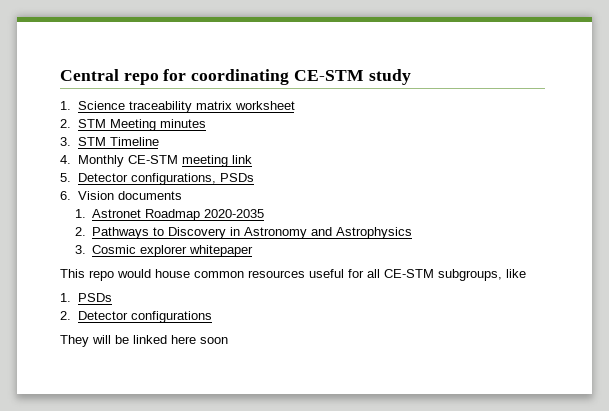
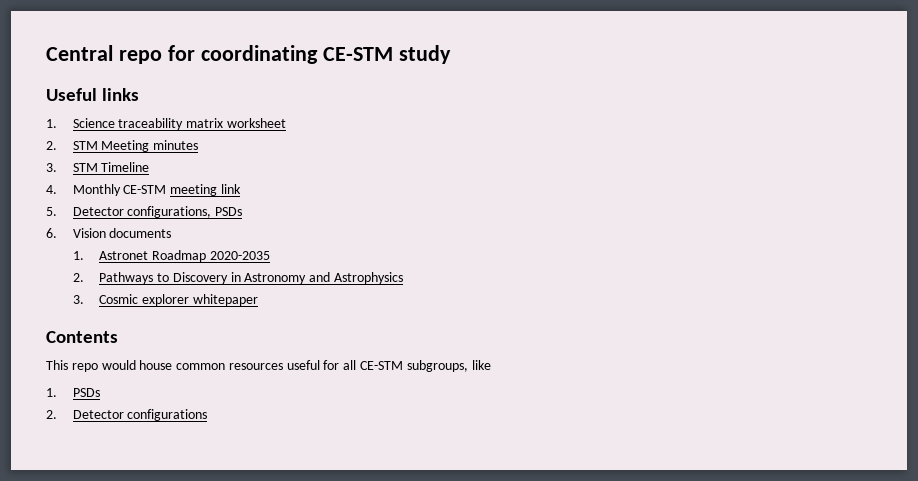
(411, 77) none -> [46,88,140,101] // Useful links
(254, 251) none -> [46,331,118,343] // Contents
[60,335,228,347] // They will be linked here soon -> (208, 415) none

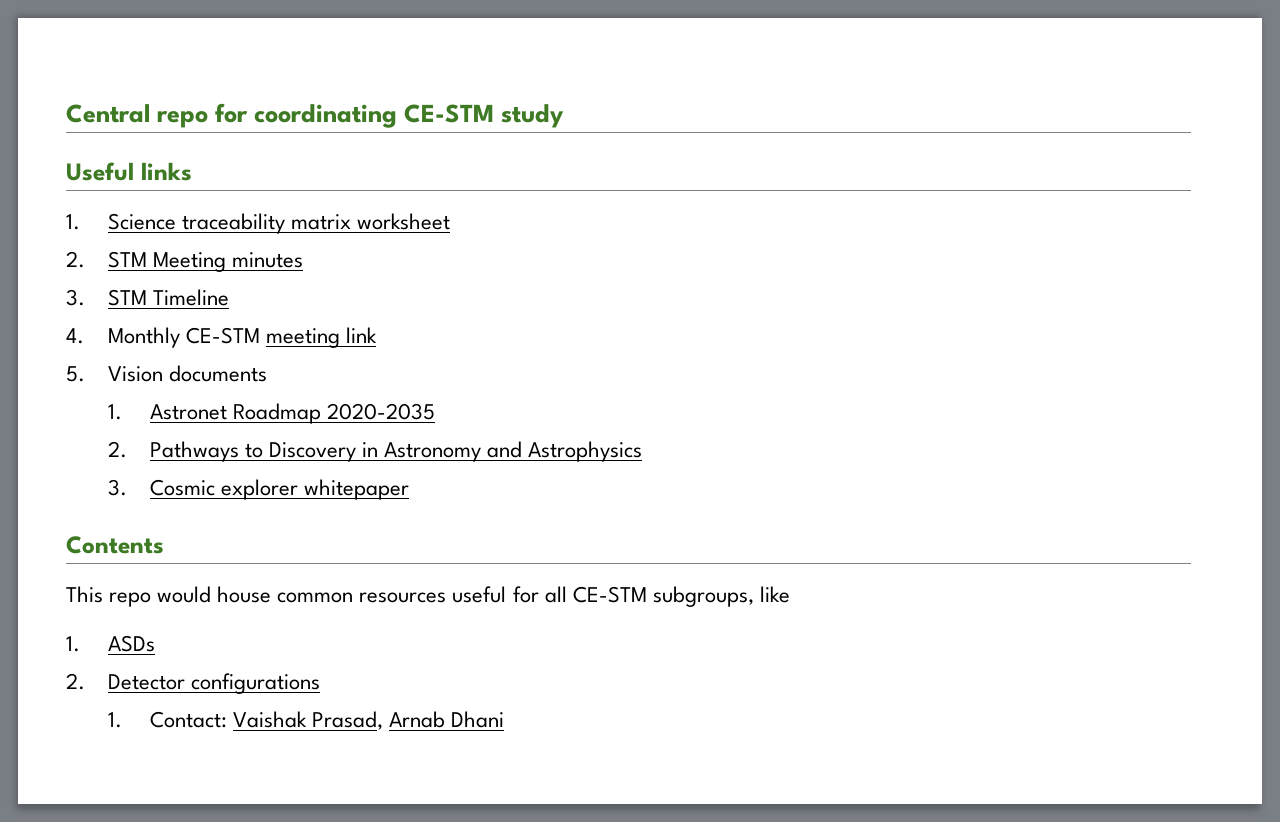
[72,206,243,218] [46,228,57,238] Detector configurations, PSDs // 6. -> (85, 374) none
[72,388,100,397] PSDs -> [107,635,155,652] ASDs
(208, 415) none -> [107,711,504,730] // 1. Contact: Vaishak Prasad, Arnab Dhani

